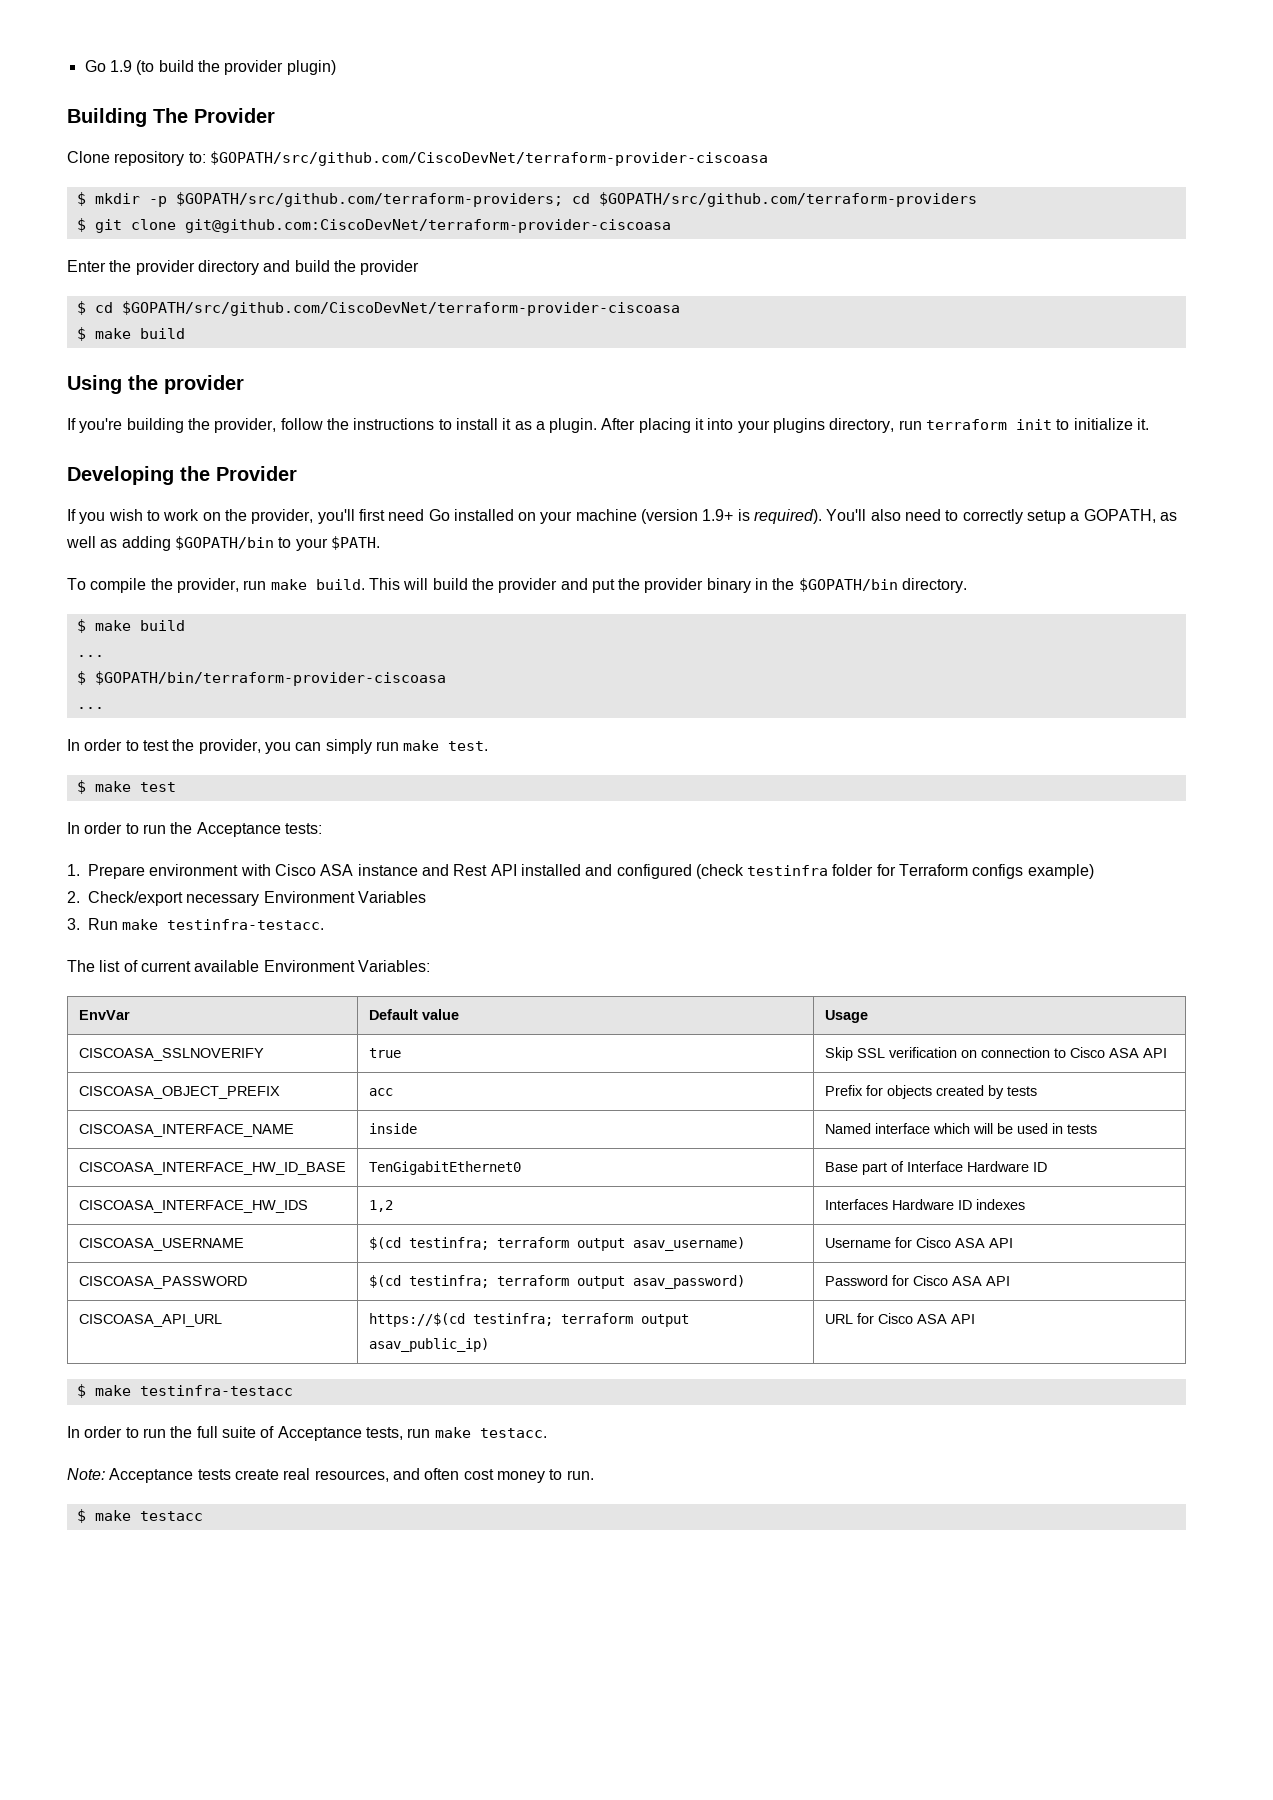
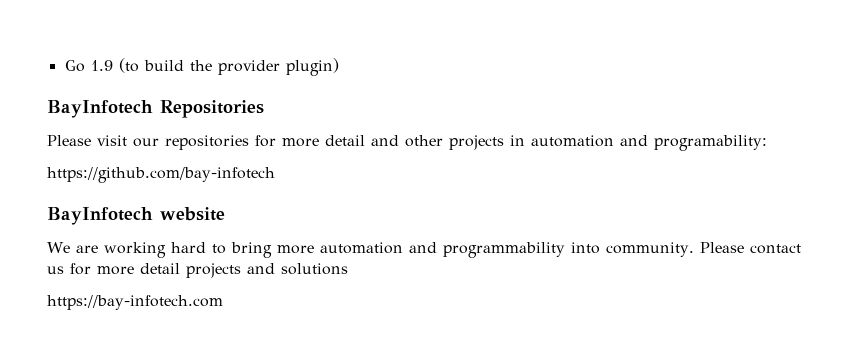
[67,108,275,127] [67,151,768,166] [76,192,977,207] [76,218,671,233] [67,260,420,275] [76,301,680,316] [76,327,185,341] [67,375,244,394] [67,418,1150,433] [67,466,297,485] [67,509,1177,524] [66,536,380,551] [67,578,968,593] [76,619,185,633] [76,655,104,657] [76,671,446,686] [76,707,104,709] [67,739,489,754] [76,780,176,794] [67,822,322,837] [67,864,1094,879] [67,891,426,906] [67,918,325,930] [67,960,430,972] [78,1010,130,1020] [368,1009,459,1020] [824,1010,868,1023] [78,1048,264,1061] [368,1048,401,1058] [824,1047,1167,1061] [78,1086,280,1099] [368,1088,393,1096] [824,1085,1037,1099] [78,1124,294,1137] [368,1123,417,1134] [824,1123,1097,1134] [78,1162,346,1175] [368,1161,521,1175] [824,1161,1047,1175] [78,1200,308,1213] [368,1200,393,1212] [824,1199,1025,1210] [78,1238,244,1251] [368,1237,745,1251] [824,1237,1013,1248] [78,1276,247,1289] [368,1275,745,1289] [824,1275,1010,1286] [78,1314,222,1327] [368,1313,689,1327] [368,1338,489,1352] [824,1313,975,1324] [76,1384,293,1398] [67,1426,547,1441] [67,1468,594,1483] [76,1509,203,1523] Building The Provider // Clone repository to: $GOPATH/src/github.com/CiscoDevNet/terraform-provider-ciscoasa // $ mkdir -p $GOPATH/src/github.com/terraform-providers; cd $GOPATH/src/github.com/terraform-providers // $ git clone git@github.com:CiscoDevNet/terraform-provider-ciscoasa // Enter the provider directory and build the provider // $ cd $GOPATH/src/github.com/CiscoDevNet/terraform-provider-ciscoasa // $ make build // Using the provider // If you're building the provider, follow the instructions to install it as a plugin. After placing it into your plugins directory, run terraform init to initialize it. // Developing the Provider // If you wish to work on the provider, you'll first need Go installed on your machine (version 1.9+ is required). You'll also need to correctly setup a GOPATH, as well as adding $GOPATH/bin to your $PATH. // To compile the provider, run make build. This will build the provider and put the provider binary in the $GOPATH/bin directory. // $ make build // ... // $ $GOPATH/bin/terraform-provider-ciscoasa // ... // In order to test the provider, you can simply run make test. // $ make test // In order to run the Acceptance tests: // 1. Prepare environment with Cisco ASA instance and Rest API installed and configured (check testinfra folder for Terraform configs example) // 2. Check/export necessary Environment Variables // 3. Run make testinfra-testacc. // The list of current available Environment Variables: // EnvVar | Default value | Usage // CISCOASA_SSLNOVERIFY | true | Skip SSL verification on connection to Cisco ASA API // CISCOASA_OBJECT_PREFIX | acc | Prefix for objects created by tests // CISCOASA_INTERFACE_NAME | inside | Named interface which will be used in tests // CISCOASA_INTERFACE_HW_ID_BASE | TenGigabitEthernet0 | Base part of Interface Hardware ID // CISCOASA_INTERFACE_HW_IDS | 1,2 | Interfaces Hardware ID indexes // CISCOASA_USERNAME | $(cd testinfra; terraform output asav_username) | Username for Cisco ASA API // CISCOASA_PASSWORD | $(cd testinfra; terraform output asav_password) | Password for Cisco ASA API // CISCOASA_API_URL | https://$(cd testinfra; terraform output asav_public_ip) | URL for Cisco ASA API // $ make testinfra-testacc // In order to run the full suite of Acceptance tests, run make testacc. // Note: Acceptance tests create real resources, and often cost money to run. // $ make testacc -> [47,100,264,118] [47,135,767,151] [47,167,275,183] [47,207,225,225] [47,242,801,258] [47,263,348,278] [47,295,223,310] BayInfotech Repositories // Please visit our repositories for more detail and other projects in automation and programability: // https://github.com/bay-infotech // BayInfotech website // We are working hard to bring more automation and programmability into community. Please contact us for more detail projects and solutions // https://bay-infotech.com

